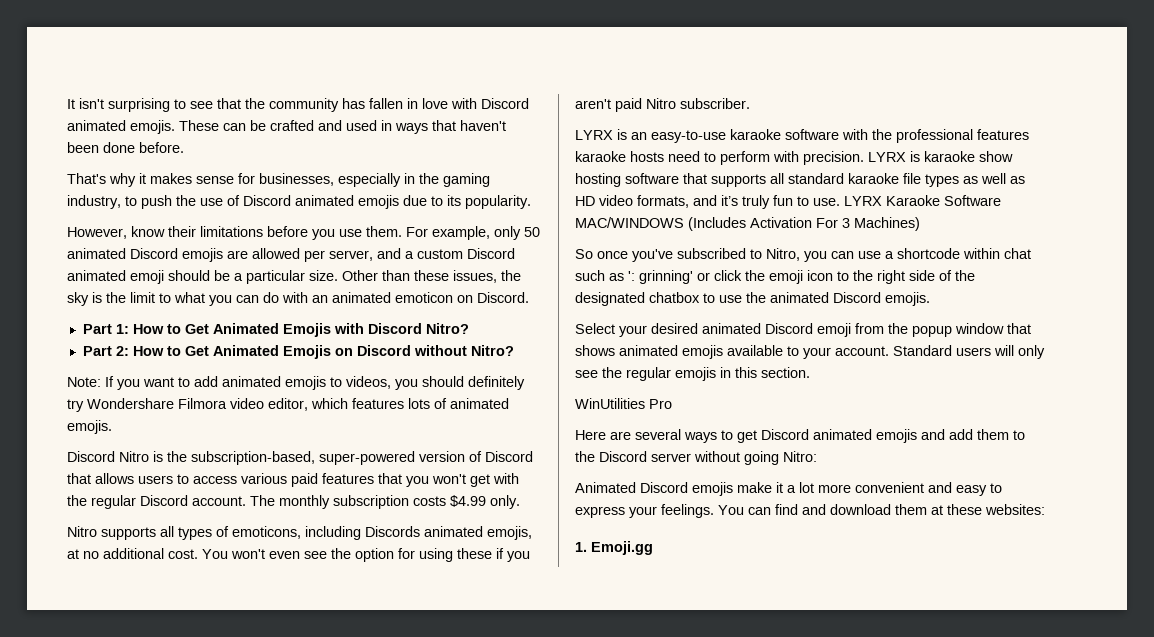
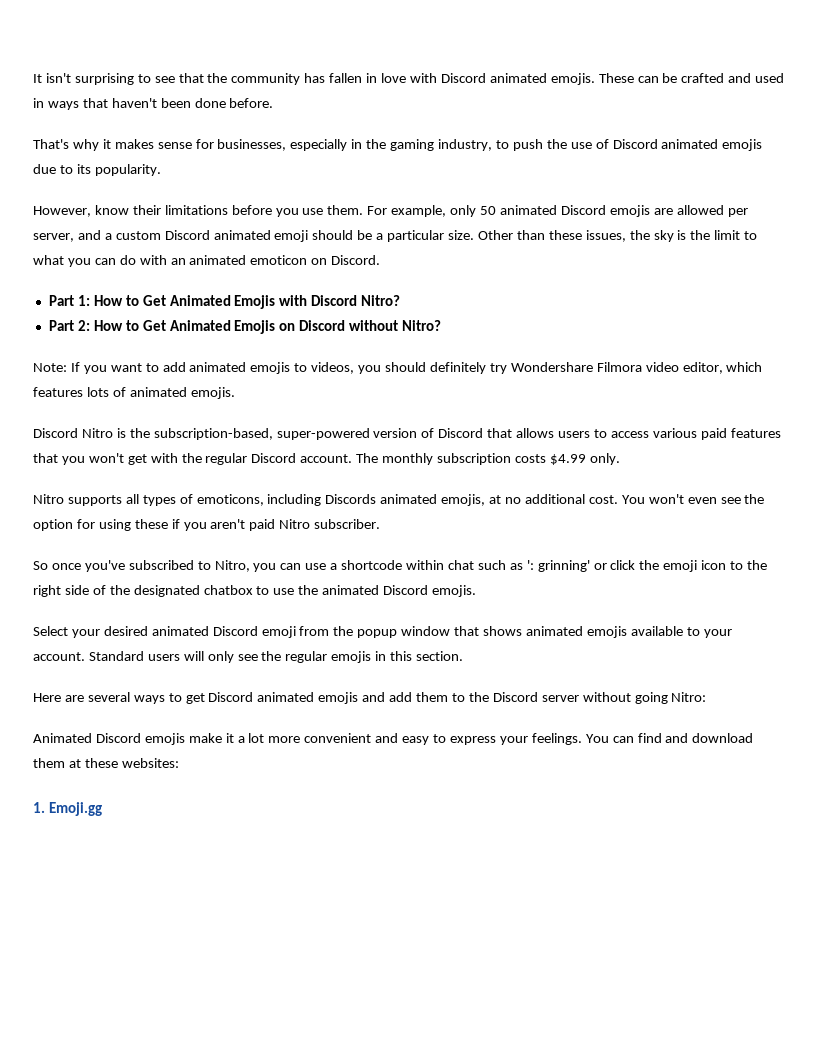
[575,129,1029,143] [575,151,1013,165] [575,173,1025,187] [575,195,1001,209] [575,217,920,231] // LYRX is an easy-to-use karaoke software with the professional features karaoke hosts need to perform with precision. LYRX is karaoke show hosting software that supports all standard karaoke file types as well as HD video formats, and it’s truly fun to use. LYRX Karaoke Software MAC/WINDOWS (Includes Activation For 3 Machines) -> (381, 524) none
[575,398,672,409] // WinUtilities Pro -> (464, 656) none

